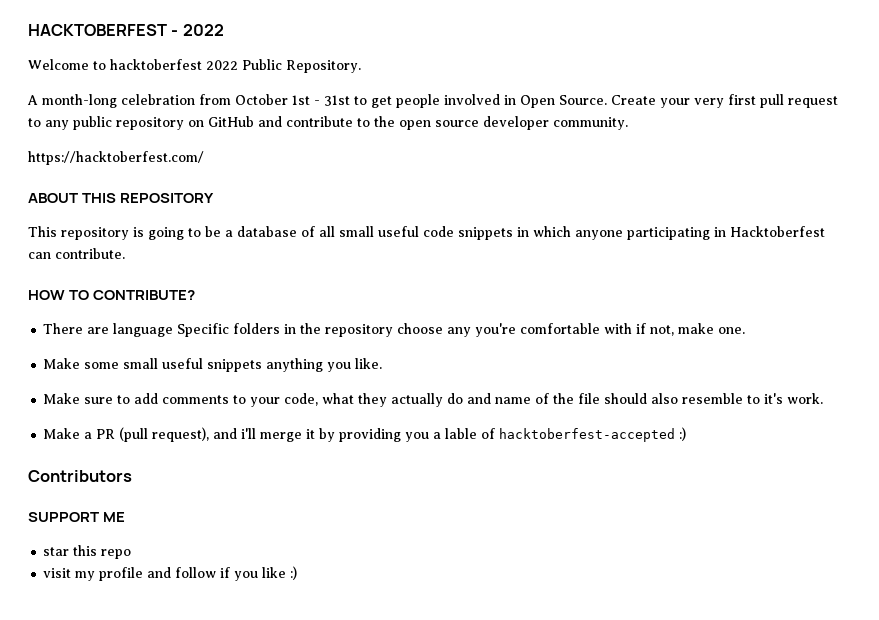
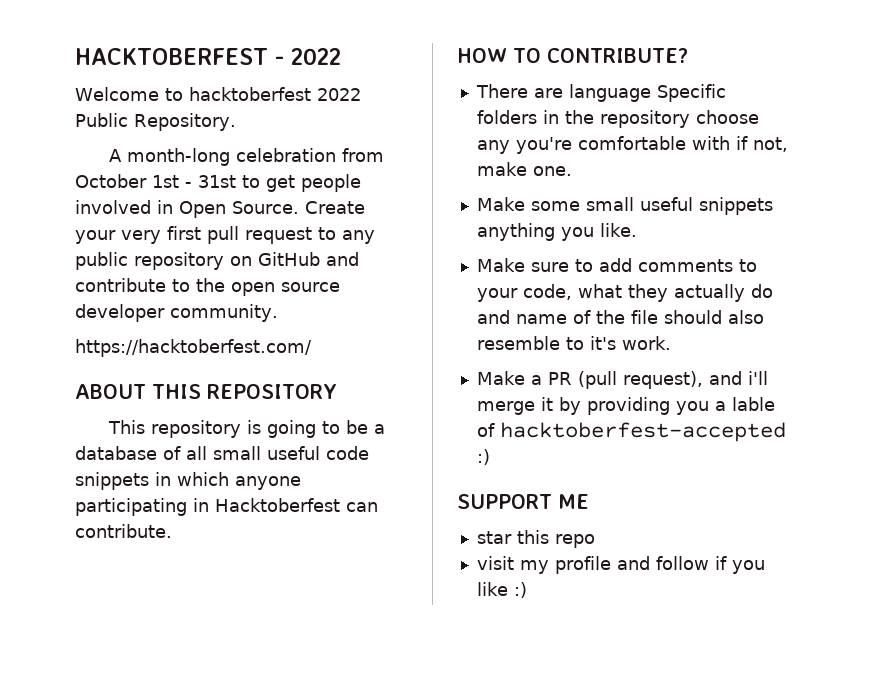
[28,470,132,482] // Contributors -> (490, 457) none

